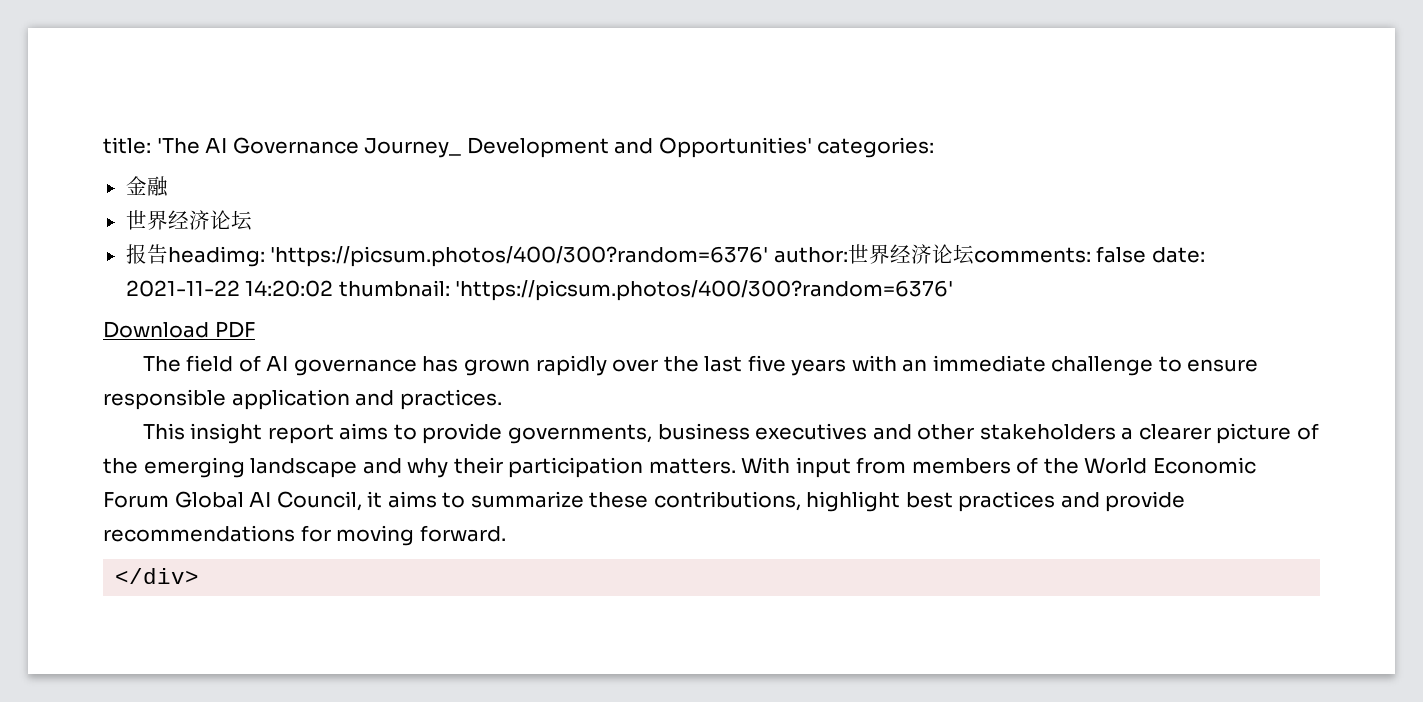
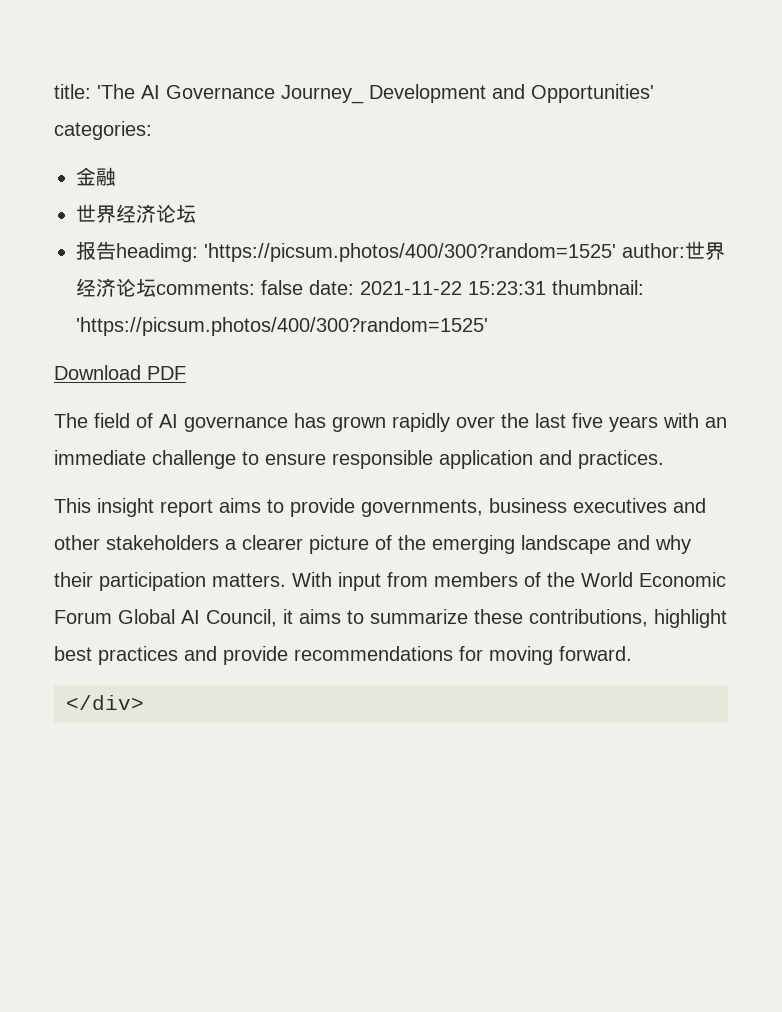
[270,246,769,267] 'https://picsum.photos/400/300?random=6376' -> [204,243,616,262] 'https://picsum.photos/400/300?random=1525'
[245,280,954,301] 14:20:02 thumbnail: 'https://picsum.photos/400/300?random=6376' -> [468,280,644,295] [76,317,488,336] 15:23:31 thumbnail: 'https://picsum.photos/400/300?random=1525'

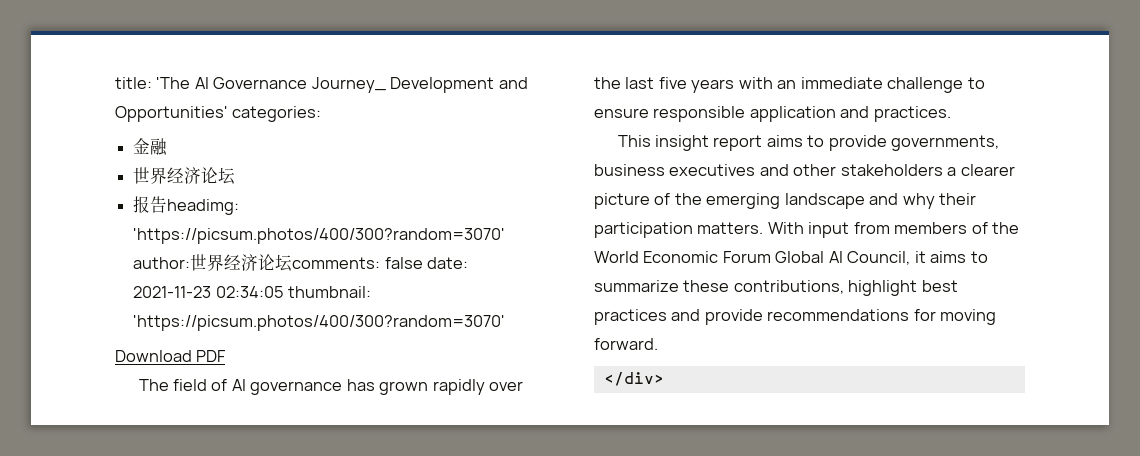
[204,243,616,262] 'https://picsum.photos/400/300?random=1525' -> [133,228,506,244] 'https://picsum.photos/400/300?random=3070'
[360,280,644,295] [76,317,488,336] 2021-11-22 15:23:31 thumbnail: 'https://picsum.photos/400/300?random=1525' -> [133,286,372,298] [133,315,506,331] 2021-11-23 02:34:05 thumbnail: 'https://picsum.photos/400/300?random=3070'

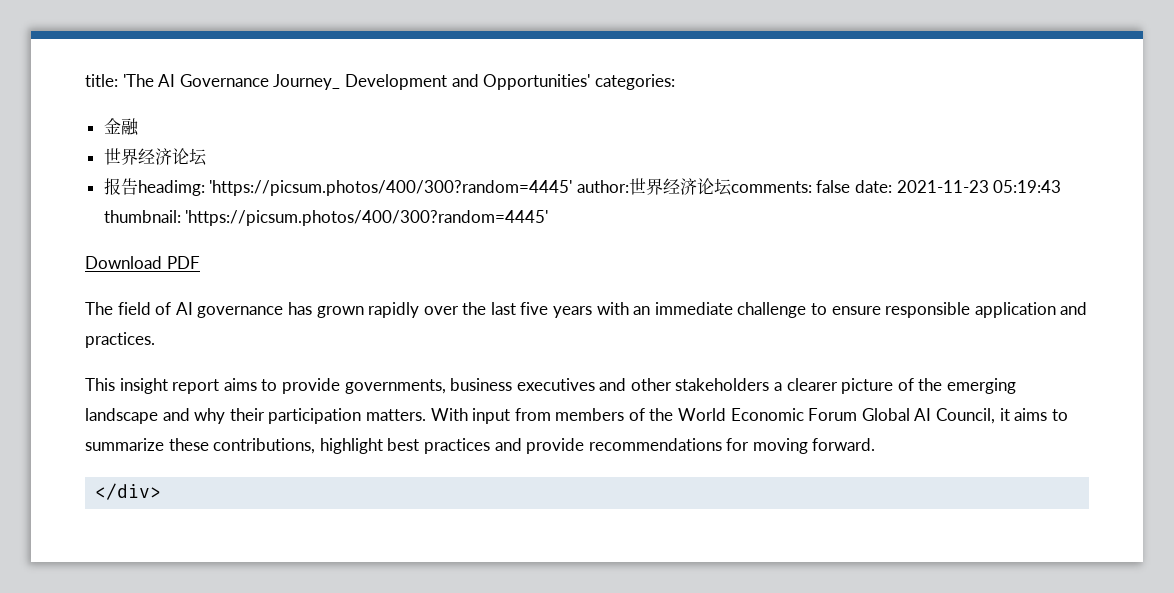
[133,228,506,244] 'https://picsum.photos/400/300?random=3070' -> [209,180,573,196] 'https://picsum.photos/400/300?random=4445'
[215,286,372,298] [133,315,506,331] 02:34:05 thumbnail: 'https://picsum.photos/400/300?random=3070' -> [993,180,1062,193] [103,210,549,226] 05:19:43 thumbnail: 'https://picsum.photos/400/300?random=4445'

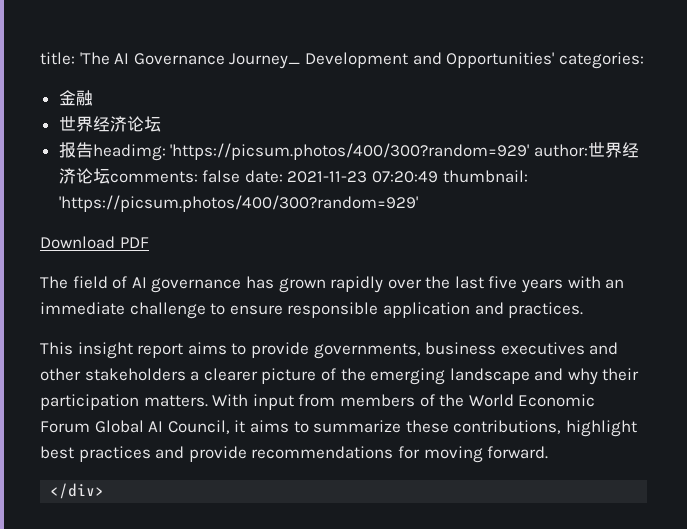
[209,180,573,196] 'https://picsum.photos/400/300?random=4445' -> [170,143,530,160] 'https://picsum.photos/400/300?random=929'
[993,180,1062,193] [103,210,549,226] 05:19:43 thumbnail: 'https://picsum.photos/400/300?random=4445' -> [372,170,528,183] [58,195,418,212] 07:20:49 thumbnail: 'https://picsum.photos/400/300?random=929'

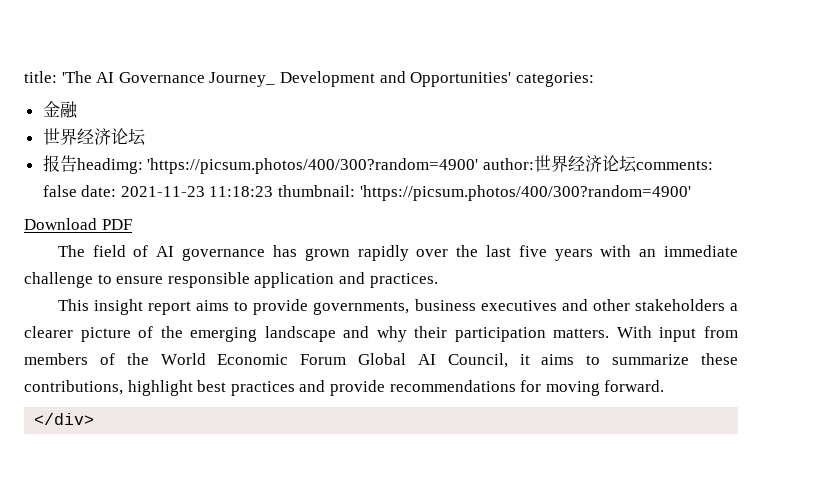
[170,143,530,160] 'https://picsum.photos/400/300?random=929' -> [147,158,479,174] 'https://picsum.photos/400/300?random=4900'
[372,170,528,183] [58,195,418,212] 07:20:49 thumbnail: 'https://picsum.photos/400/300?random=929' -> [209,185,691,201] 11:18:23 thumbnail: 'https://picsum.photos/400/300?random=4900'

